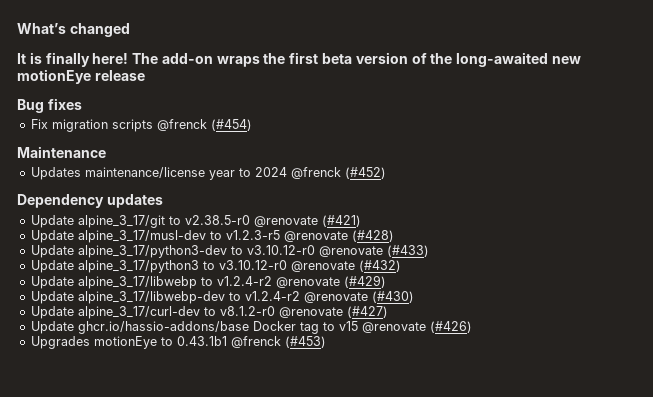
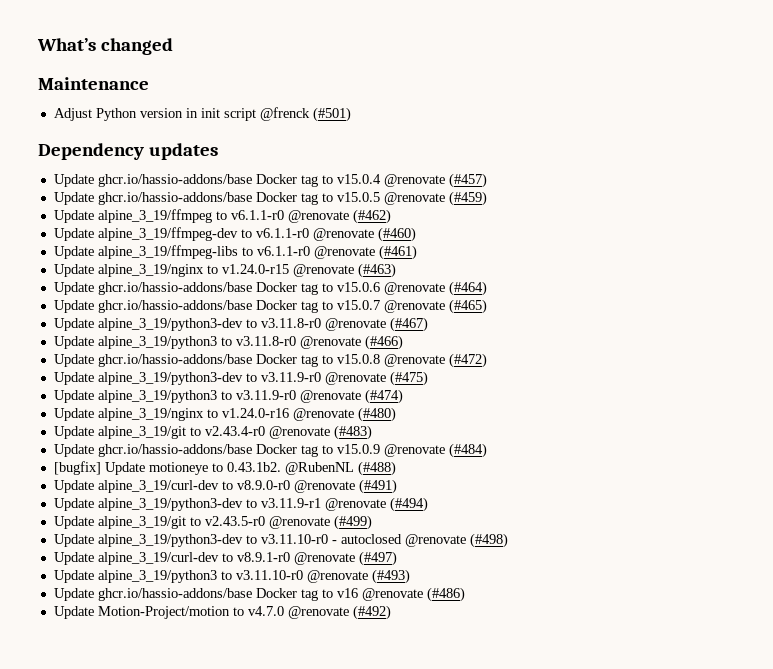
[17,52,581,67] [17,69,145,84] [17,98,82,113] [30,119,252,132] [17,146,106,158] [30,167,386,180] [17,194,163,208] [30,215,361,228] [30,230,394,243] [30,245,429,258] [30,260,401,273] [30,275,386,289] [30,291,414,304] [30,306,388,319] [30,321,472,334] [30,336,326,349] It is finally here! The add-on wraps the first beta version of the long-awaited new motionEye release // Bug fixes // Fix migration scripts @frenck (#454) // Maintenance // Updates maintenance/license year to 2024 @frenck (#452) // Dependency updates // Update alpine_3_17/git to v2.38.5-r0 @renovate (#421) // Update alpine_3_17/musl-dev to v1.2.3-r5 @renovate (#428) // Update alpine_3_17/python3-dev to v3.10.12-r0 @renovate (#433) // Update alpine_3_17/python3 to v3.10.12-r0 @renovate (#432) // Update alpine_3_17/libwebp to v1.2.4-r2 @renovate (#429) // Update alpine_3_17/libwebp-dev to v1.2.4-r2 @renovate (#430) // Update alpine_3_17/curl-dev to v8.1.2-r0 @renovate (#427) // Update ghcr.io/hassio-addons/base Docker tag to v15 @renovate (#426) // Upgrades motionEye to 0.43.1b1 @frenck (#453) -> [38,77,149,90] [53,107,351,122] [38,143,218,160] [53,173,487,188] [53,191,487,206] [53,209,391,224] [53,227,416,242] [53,245,417,260] [53,263,396,278] [53,281,487,296] [53,299,487,314] [53,317,428,332] [53,335,403,350] [53,353,487,368] [53,371,428,386] [53,389,403,404] [53,407,396,422] [53,425,372,440] [53,443,487,458] [53,461,396,476] [53,479,397,494] [53,497,428,512] [53,515,372,530] [53,533,508,548] [53,551,397,566] [53,569,410,584] [53,587,465,602] [53,605,391,620] Maintenance // Adjust Python version in init script @frenck (#501) // Dependency updates // Update ghcr.io/hassio-addons/base Docker tag to v15.0.4 @renovate (#457) // Update ghcr.io/hassio-addons/base Docker tag to v15.0.5 @renovate (#459) // Update alpine_3_19/ffmpeg to v6.1.1-r0 @renovate (#462) // Update alpine_3_19/ffmpeg-dev to v6.1.1-r0 @renovate (#460) // Update alpine_3_19/ffmpeg-libs to v6.1.1-r0 @renovate (#461) // Update alpine_3_19/nginx to v1.24.0-r15 @renovate (#463) // Update ghcr.io/hassio-addons/base Docker tag to v15.0.6 @renovate (#464) // Update ghcr.io/hassio-addons/base Docker tag to v15.0.7 @renovate (#465) // Update alpine_3_19/python3-dev to v3.11.8-r0 @renovate (#467) // Update alpine_3_19/python3 to v3.11.8-r0 @renovate (#466) // Update ghcr.io/hassio-addons/base Docker tag to v15.0.8 @renovate (#472) // Update alpine_3_19/python3-dev to v3.11.9-r0 @renovate (#475) // Update alpine_3_19/python3 to v3.11.9-r0 @renovate (#474) // Update alpine_3_19/nginx to v1.24.0-r16 @renovate (#480) // Update alpine_3_19/git to v2.43.4-r0 @renovate (#483) // Update ghcr.io/hassio-addons/base Docker tag to v15.0.9 @renovate (#484) // [bugfix] Update motioneye to 0.43.1b2. @RubenNL (#488) // Update alpine_3_19/curl-dev to v8.9.0-r0 @renovate (#491) // Update alpine_3_19/python3-dev to v3.11.9-r1 @renovate (#494) // Update alpine_3_19/git to v2.43.5-r0 @renovate (#499) // Update alpine_3_19/python3-dev to v3.11.10-r0 - autoclosed @renovate (#498) // Update alpine_3_19/curl-dev to v8.9.1-r0 @renovate (#497) // Update alpine_3_19/python3 to v3.11.10-r0 @renovate (#493) // Update ghcr.io/hassio-addons/base Docker tag to v16 @renovate (#486) // Update Motion-Project/motion to v4.7.0 @renovate (#492)

